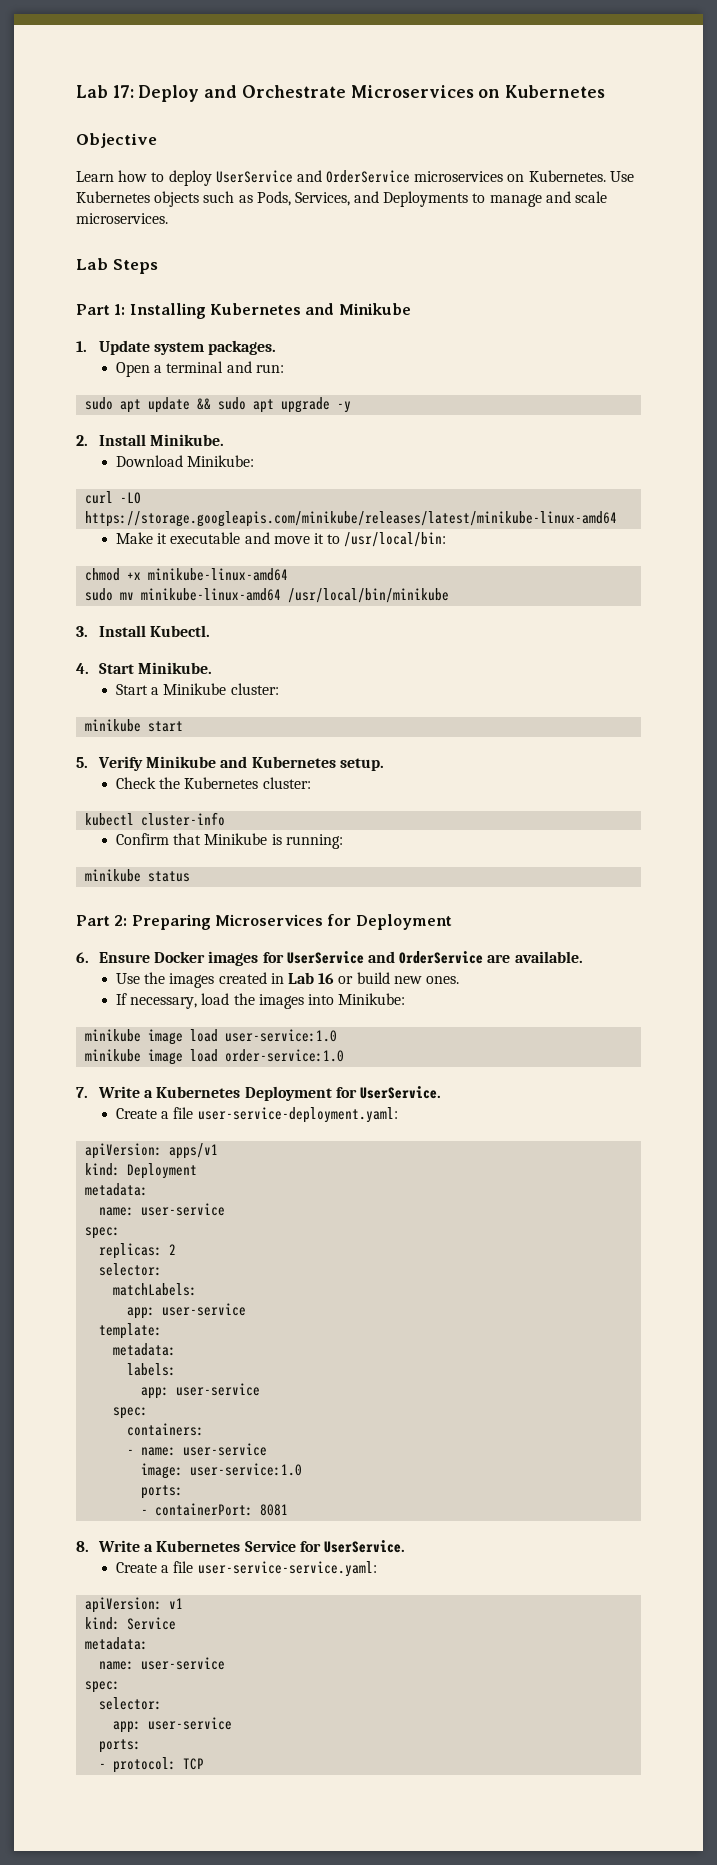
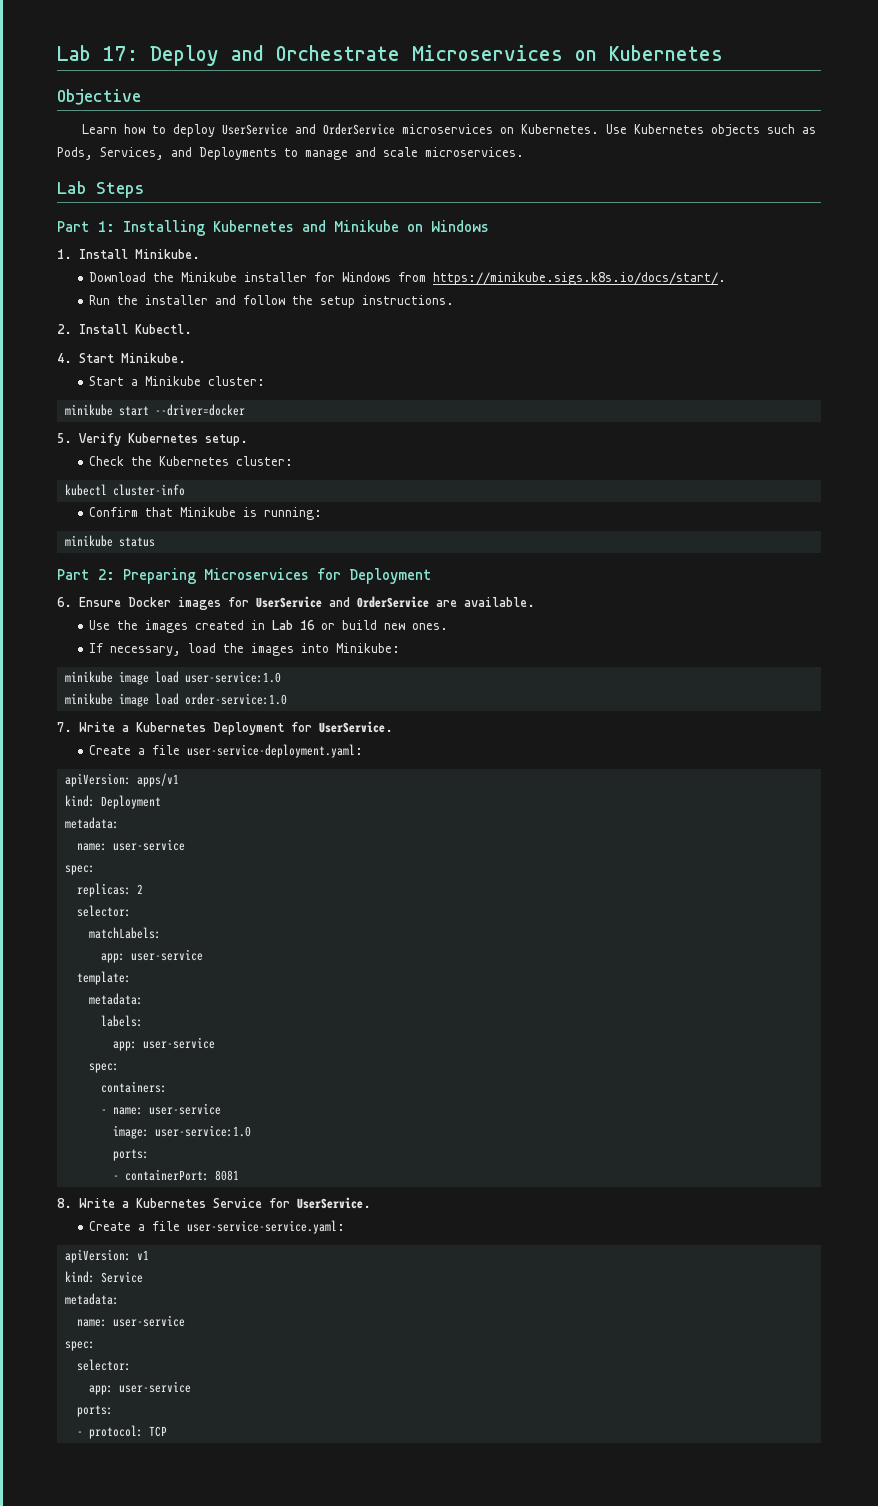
[76,340,277,355] [116,361,284,377] [85,397,352,413] [76,434,225,446] [116,455,255,467] [85,491,142,504] [85,511,618,527] [116,532,447,547] [85,568,289,581] [85,588,450,603] [76,626,88,637] // 1. Update system packages. // Open a terminal and run: // sudo apt update && sudo apt upgrade -y // 2. Install Minikube. // Download Minikube: // curl -LO https://storage.googleapis.com/minikube/releases/latest/minikube-linux-amd64 // Make it executable and move it to /usr/local/bin: // chmod +x minikube-linux-amd64 // sudo mv minikube-linux-amd64 /usr/local/bin/minikube // 3. -> [407,220,489,232] [57,249,200,259] [89,272,727,285] [89,295,455,308] [57,324,72,334] on Windows // 1. Install Minikube. // Download the Minikube installer for Windows from https://minikube.sigs.k8s.io/docs/start/. // Run the installer and follow the setup instructions. // 2.
(184, 726) none -> [154,404,245,416] --driver=docker
[146,756,248,768] Minikube and -> (121, 439) none

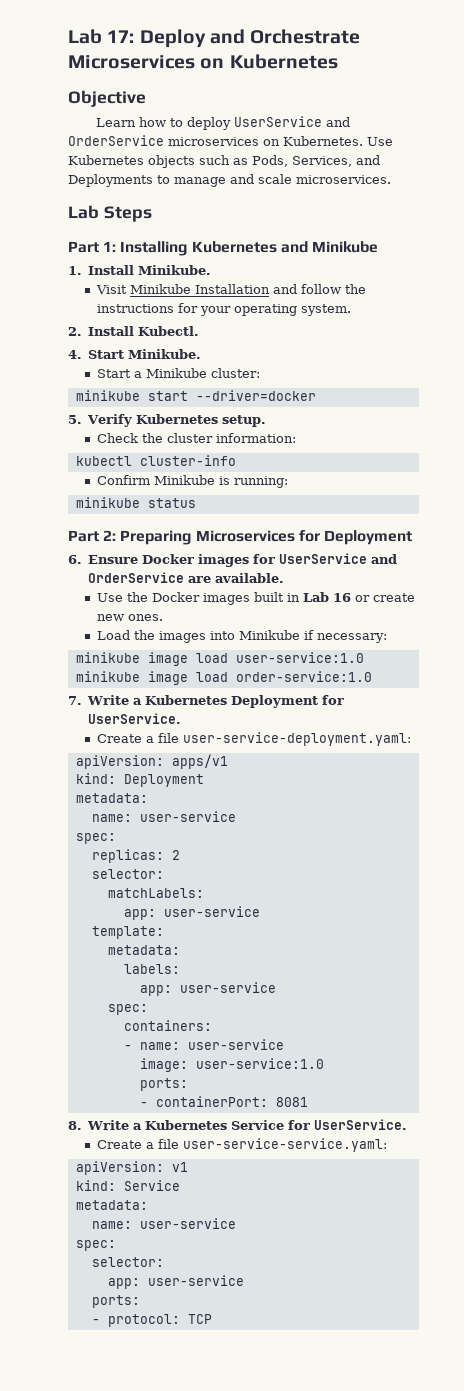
[407,220,489,232] on Windows -> (378, 247) none
[89,272,727,285] [89,295,455,308] Download the Minikube installer for Windows from https://minikube.sigs.k8s.io/docs/start/. // Run the installer and follow the setup instructions. -> [95,284,366,294] [96,303,351,316] Visit Minikube Installation and follow the instructions for your operating system.
[159,456,294,466] Kubernetes cluster: -> [166,433,296,443] cluster information:
[145,507,174,517] that -> (150, 480) none
[145,620,245,633] images created -> [151,592,284,605] Docker images built
[342,620,378,630] build -> [372,593,415,602] create
[89,643,401,656] If necessary, load the images into Minikube: -> [96,630,387,643] Load the images into Minikube if necessary:

